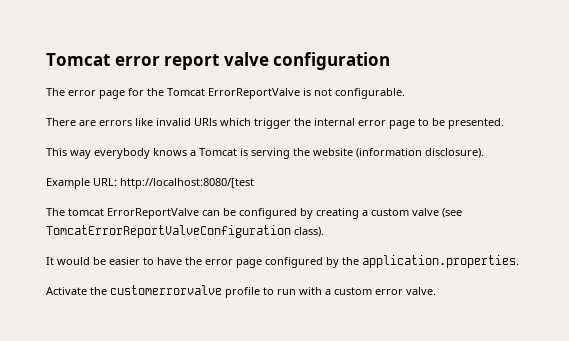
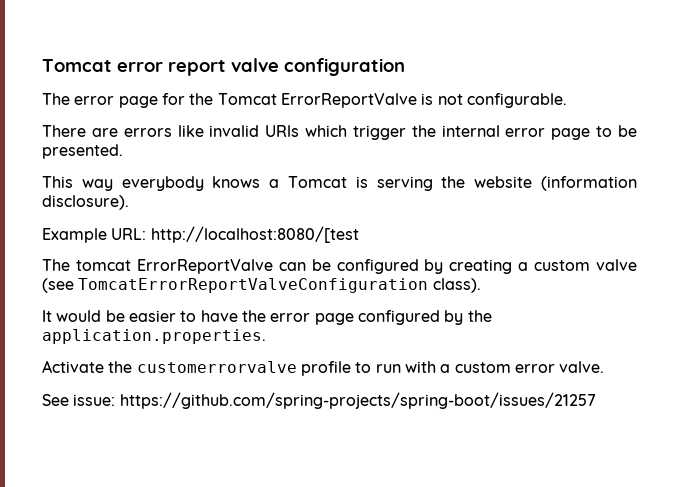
(436, 291) none -> [42,392,596,409] // See issue: https://github.com/spring-projects/spring-boot/issues/21257

